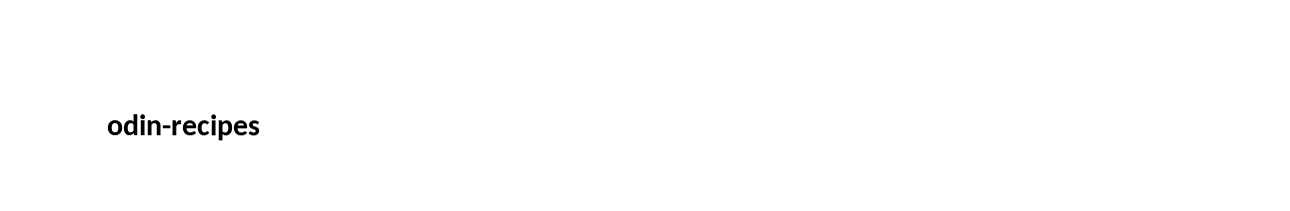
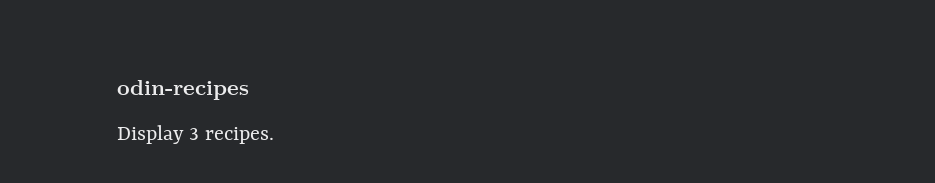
(260, 127) none -> [117,125,275,144] // Display 3 recipes.

